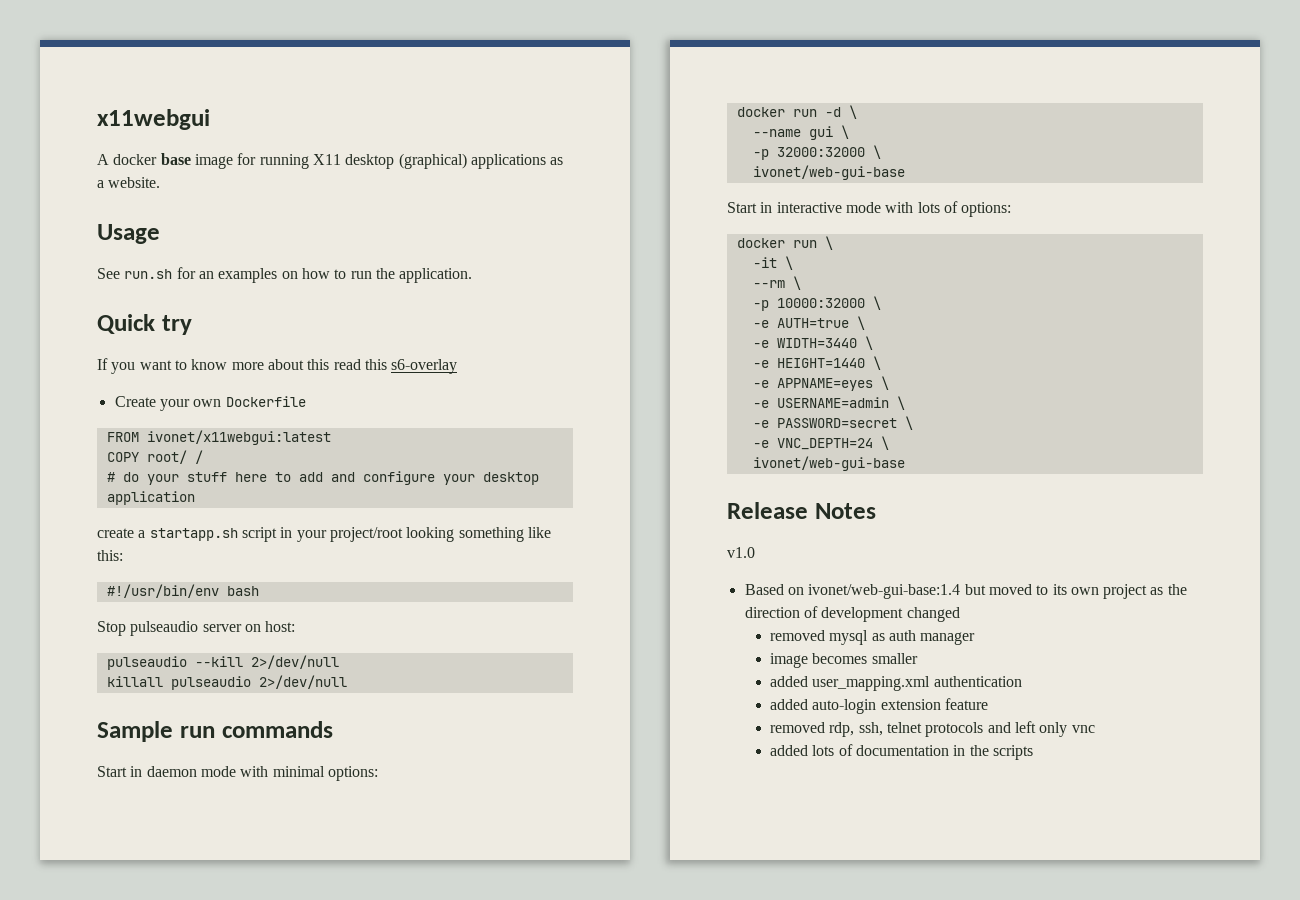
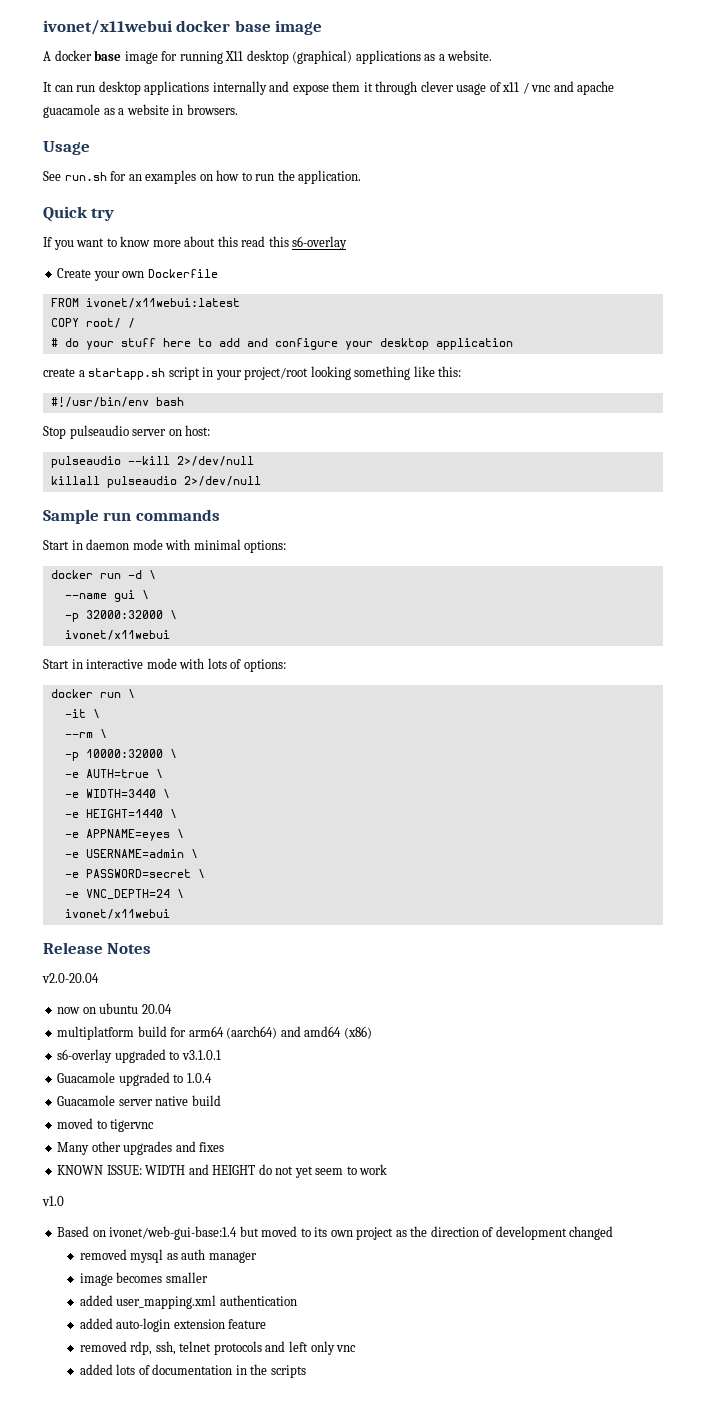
[97,109,210,130] x11webgui -> [43,20,323,35] ivonet/x11webui docker base image
(161, 182) none -> [43,81,615,95] [43,104,238,118] // It can run desktop applications internally and expose them it through clever usage of x11 / vnc and apache guacamole as a website in browsers.
[146,430,331,445] ivonet/x11webgui:latest -> [85,298,240,308] ivonet/x11webui:latest
[752,165,905,180] ivonet/web-gui-base -> [64,630,170,640] ivonet/x11webui
[752,456,905,471] ivonet/web-gui-base -> [64,909,170,919] ivonet/x11webui
(876, 511) none -> [42,973,99,983] [57,1003,172,1014] [57,1026,372,1040] [57,1049,221,1063] [57,1072,212,1086] [57,1095,221,1106] [57,1118,155,1132] [57,1141,225,1155] [57,1164,388,1178] // v2.0-20.04 // now on ubuntu 20.04 // multiplatform build for arm64 (aarch64) and amd64 (x86) // s6-overlay upgraded to v3.1.0.1 // Guacamole upgraded to 1.0.4 // Guacamole server native build // moved to tigervnc // Many other upgrades and fixes // KNOWN ISSUE: WIDTH and HEIGHT do not yet seem to work

